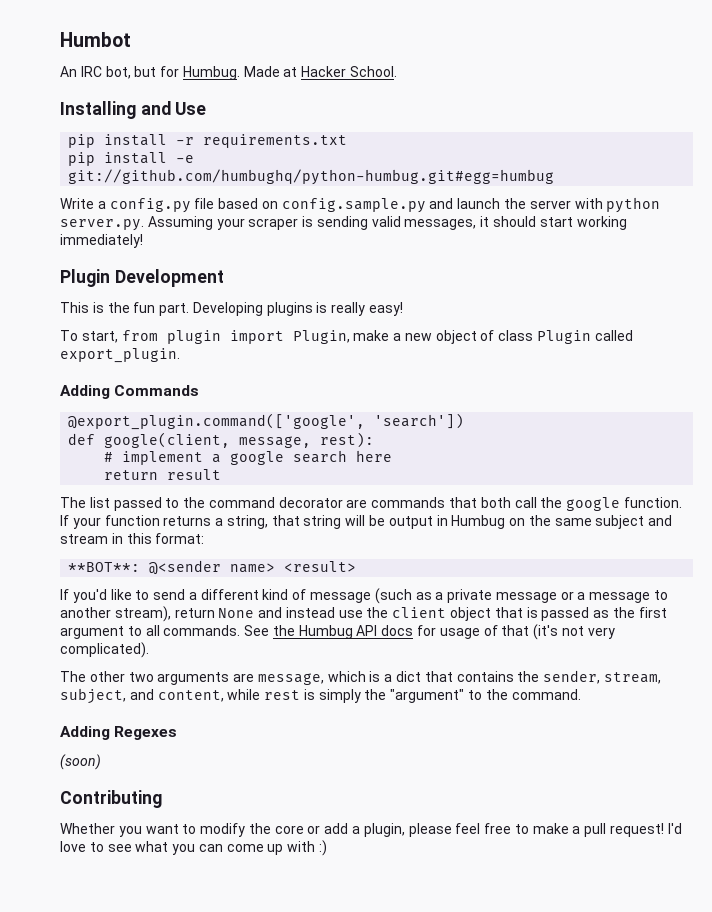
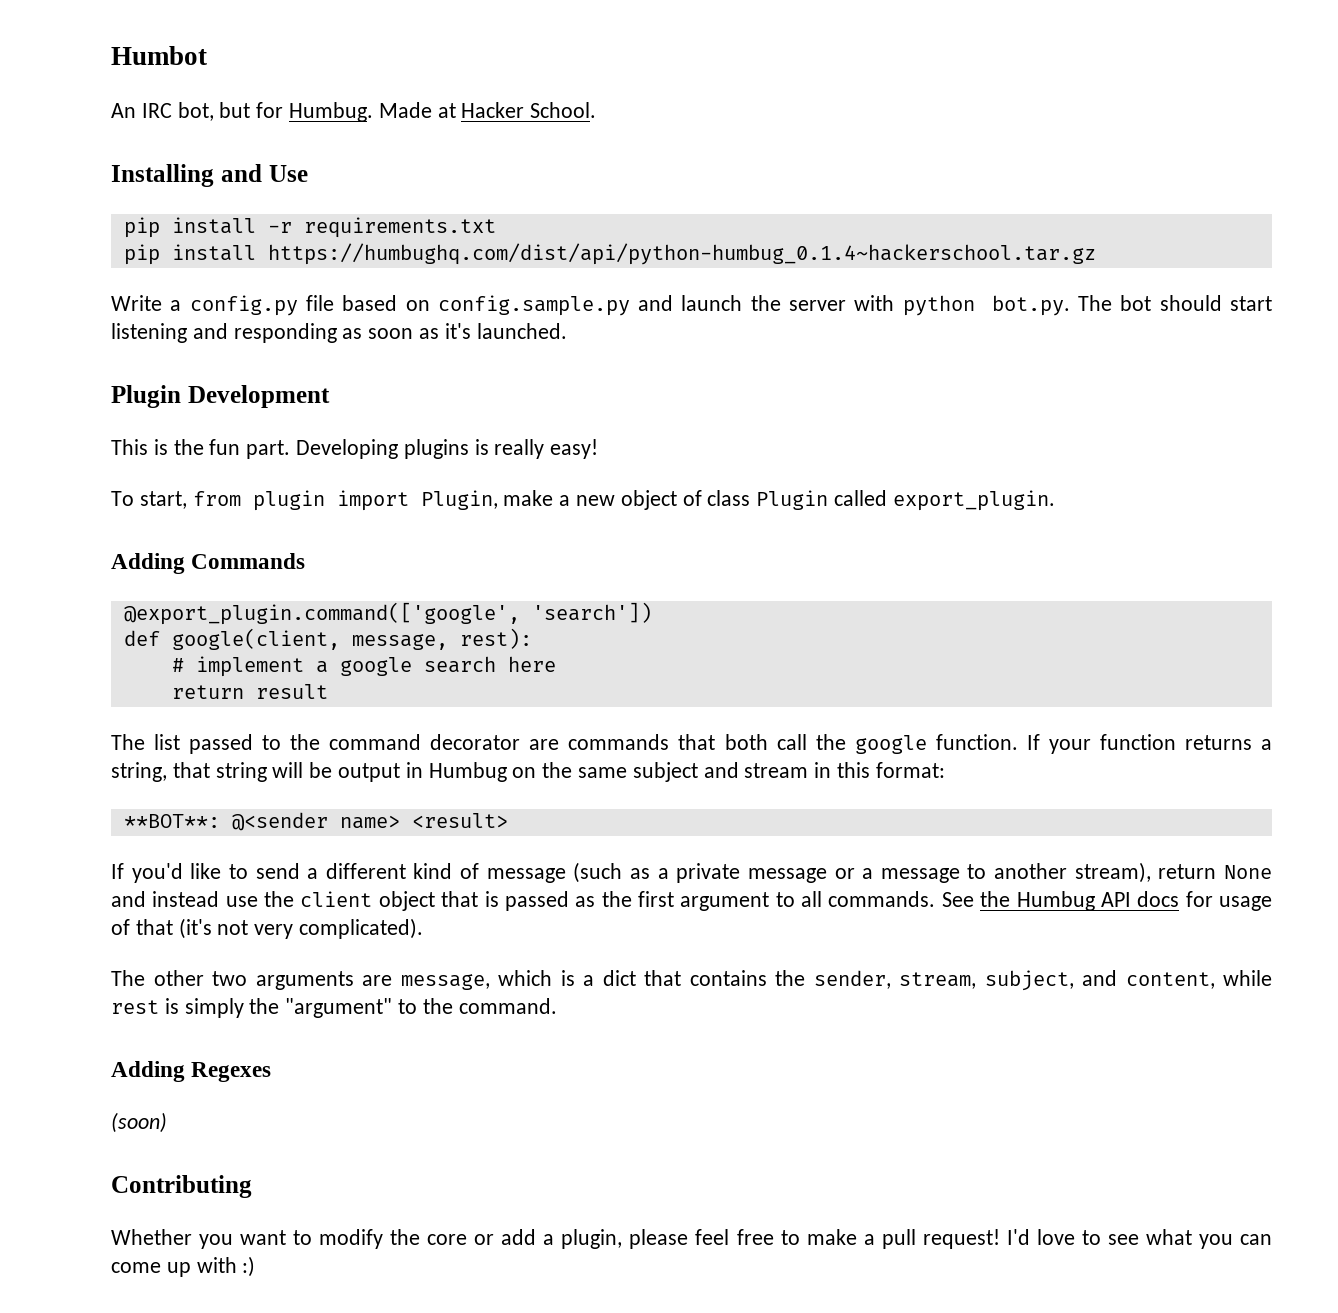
[176,155,195,163] [68,169,555,185] -e git://github.com/humbughq/python-humbug.git#egg=humbug -> [267,243,1096,265] https://humbughq.com/dist/api/python-humbug_0.1.4~hackerschool.tar.gz
[60,216,627,231] [60,234,143,248] server.py. Assuming your scraper is sending valid messages, it should start working immediately! -> [991,295,1272,316] [111,323,567,343] bot.py. The bot should start listening and responding as soon as it's launched.

